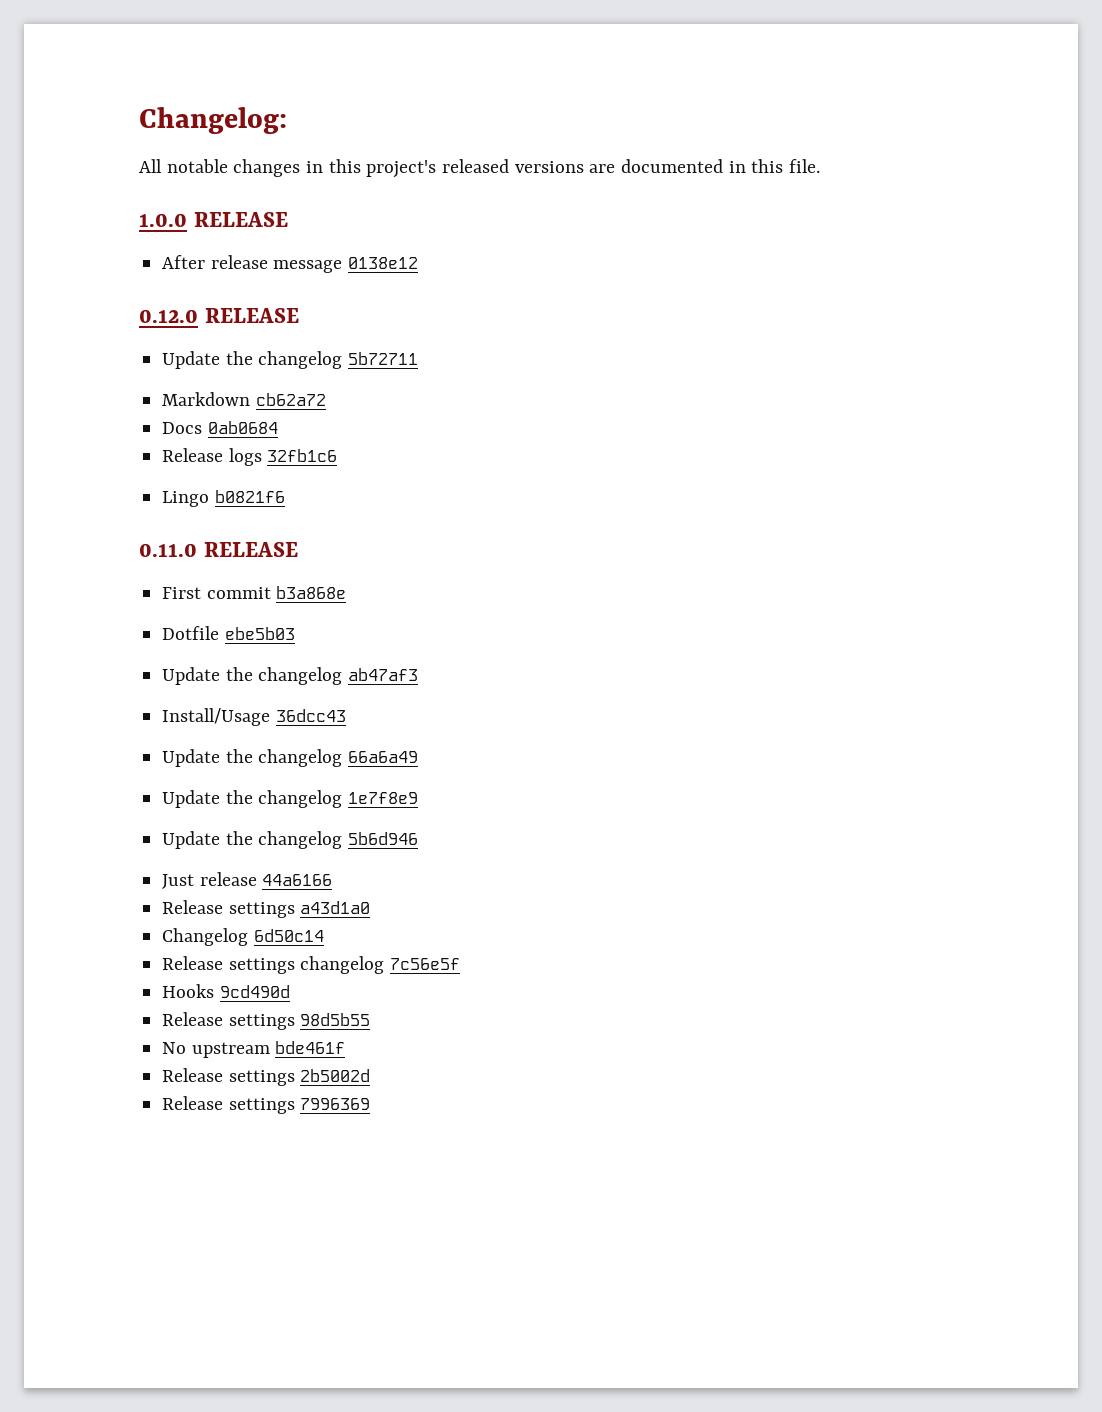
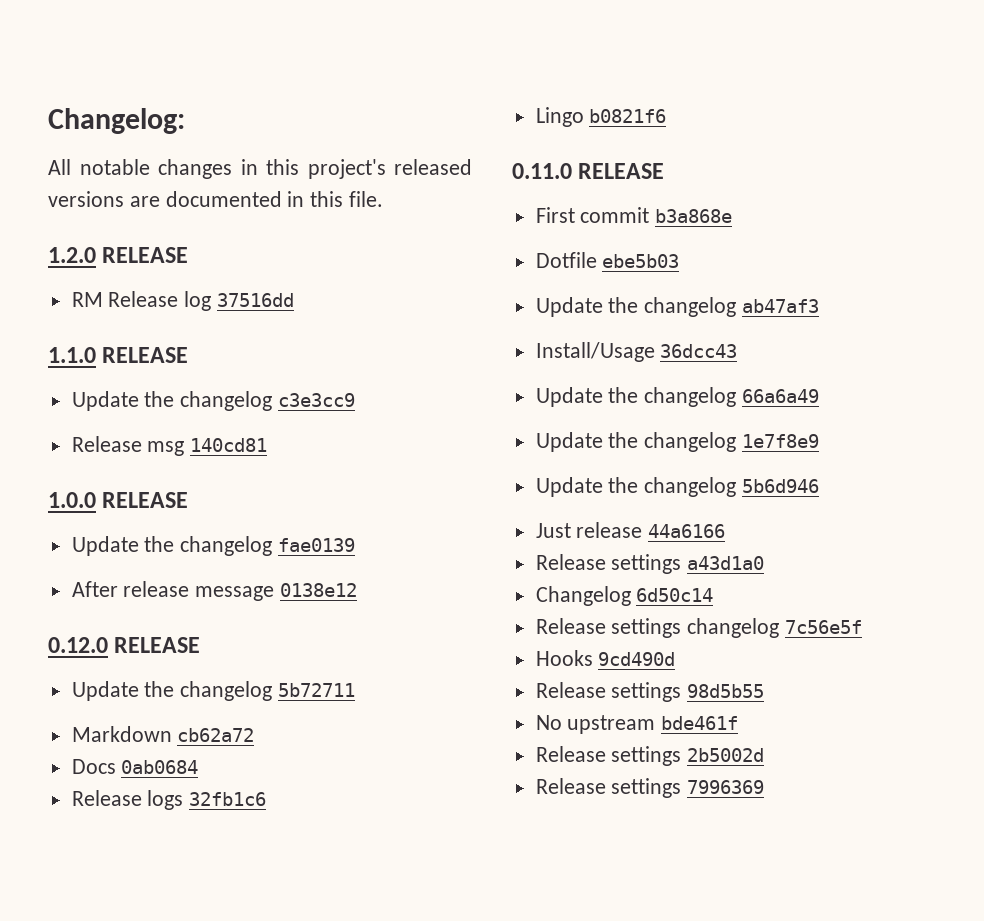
[139,212,288,227] 1.0.0 RELEASE -> [48,247,189,263] [71,291,295,311] [48,347,189,363] [71,391,356,411] [71,436,268,456] [48,492,189,508] [71,536,356,556] 1.2.0 RELEASE // RM Release log 37516dd // 1.1.0 RELEASE // Update the changelog c3e3cc9 // Release msg 140cd81 // 1.0.0 RELEASE // Update the changelog fae0139

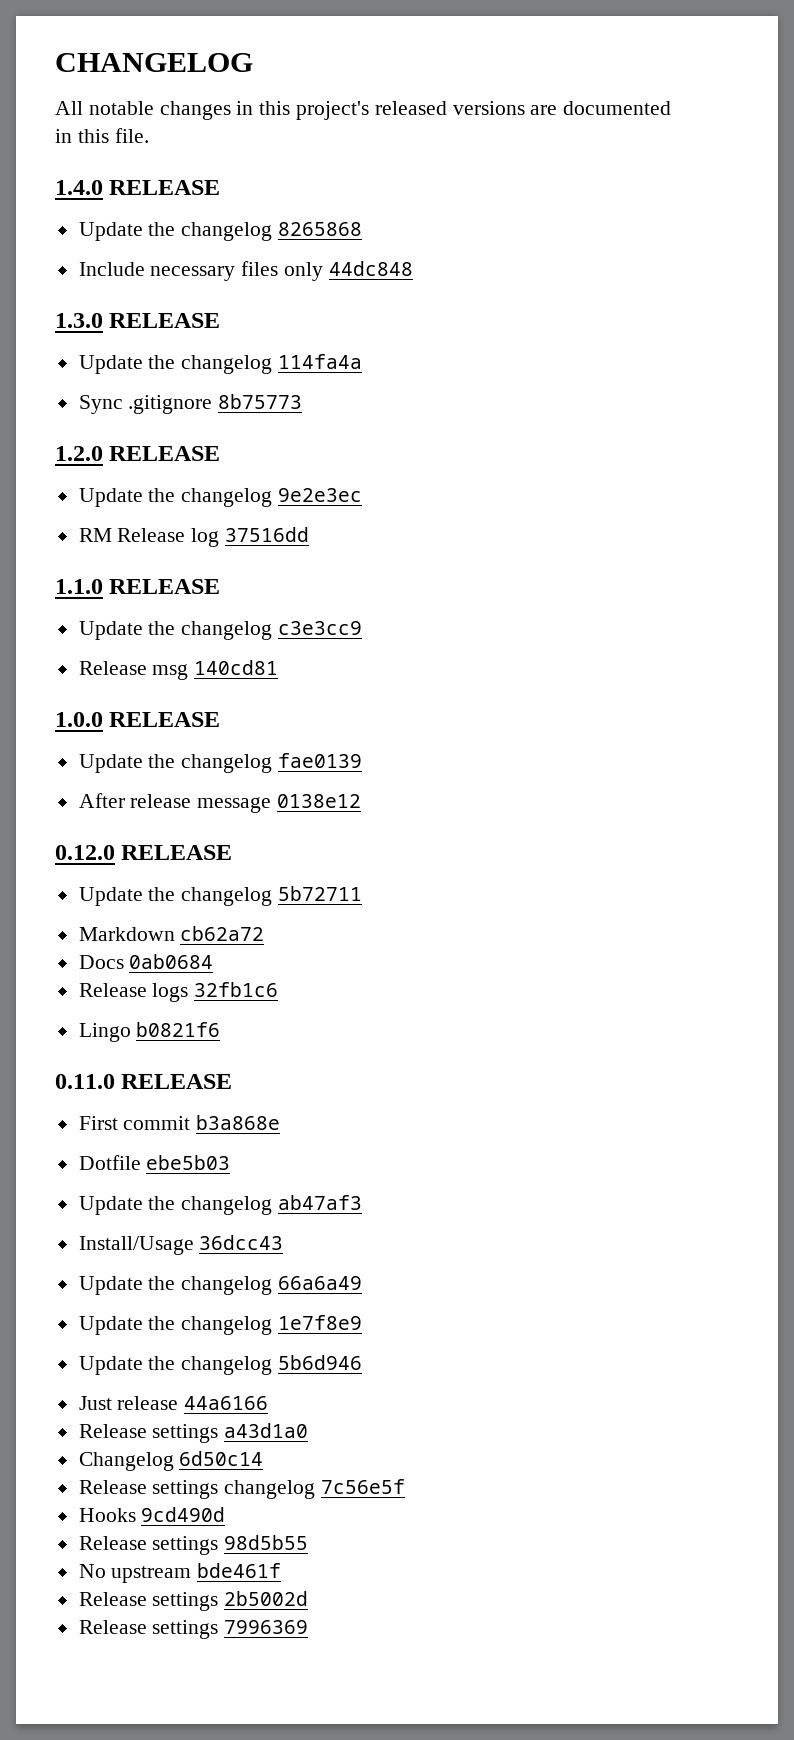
[48,108,185,134] Changelog: -> [55,53,253,72] CHANGELOG
[48,247,189,263] 1.2.0 RELEASE -> [55,180,221,195] [78,222,363,241] [78,261,413,281] [55,313,221,328] [78,354,363,374] [78,394,303,414] [55,446,221,461] [78,488,363,507] 1.4.0 RELEASE // Update the changelog 8265868 // Include necessary files only 44dc848 // 1.3.0 RELEASE // Update the changelog 114fa4a // Sync .gitignore 8b75773 // 1.2.0 RELEASE // Update the changelog 9e2e3ec

